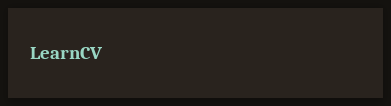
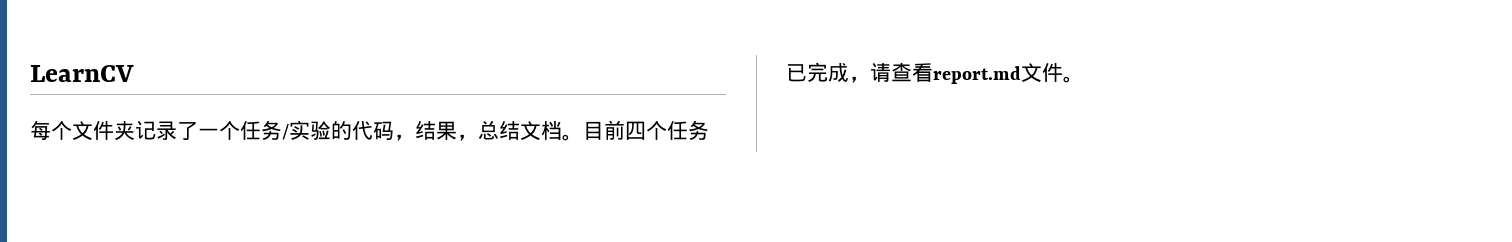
(103, 53) none -> [30,120,709,141] [786,62,1084,84] // 每个文件夹记录了一个任务/实验的代码，结果，总结文档。目前四个任务已完成，请查看report.md文件。

